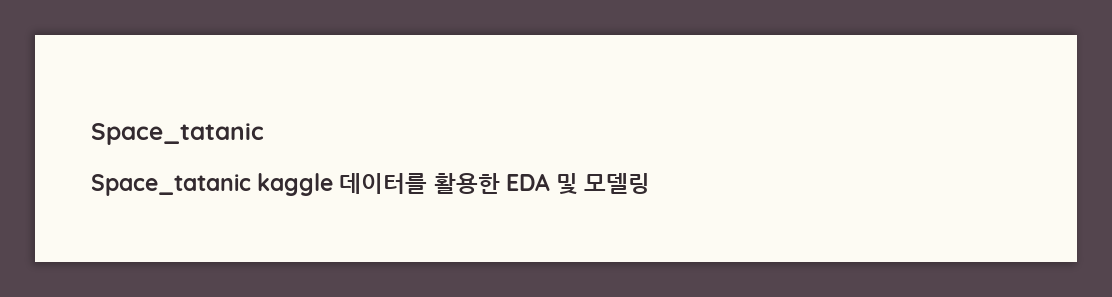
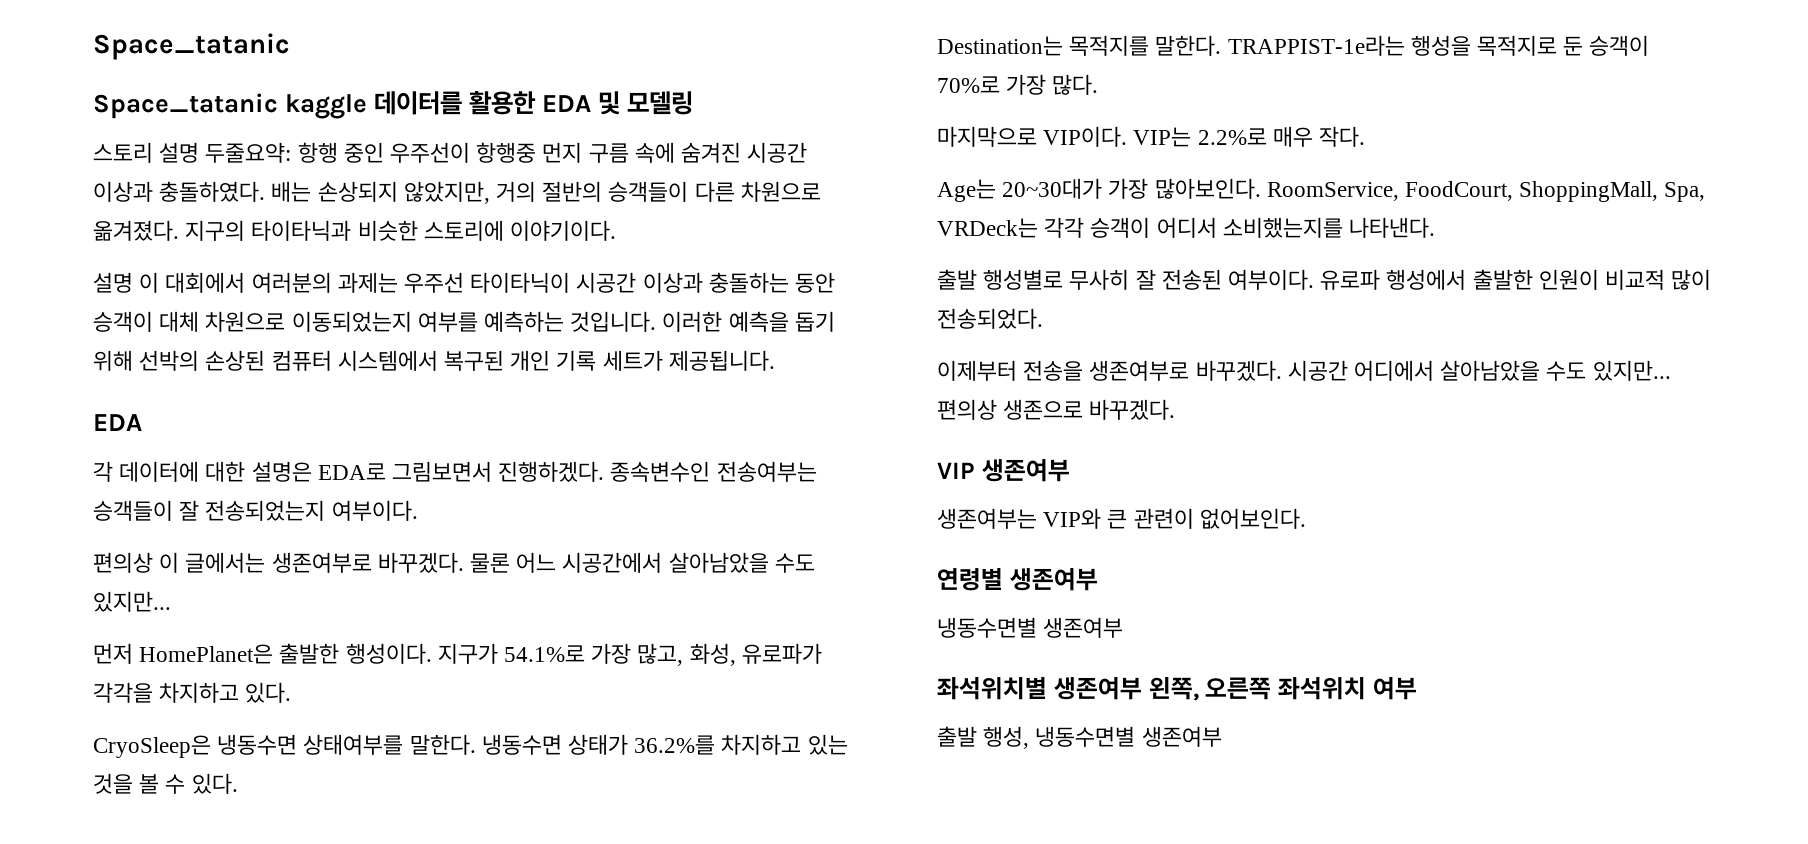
(651, 183) none -> [93,142,808,163] [93,181,821,204] [93,220,617,241] [93,272,836,293] [93,311,835,332] [93,350,775,371] [93,414,142,431] [93,461,817,482] [93,500,418,521] [93,552,815,573] [93,591,171,612] [93,643,822,666] [93,682,292,703] [93,734,848,758] [93,773,238,794] [937,35,1650,56] [937,74,1099,95] [937,126,1366,147] [937,178,1706,202] [937,217,1436,238] [937,269,1712,290] [937,308,1043,329] [937,360,1671,381] [937,399,1176,420] [937,459,1070,482] [937,508,1306,529] [937,568,1098,591] [937,617,1124,638] [937,677,1417,701] [937,726,1222,749] // 스토리 설명 두줄요약: 항행 중인 우주선이 항행중 먼지 구름 속에 숨겨진 시공간 이상과 충돌하였다. 배는 손상되지 않았지만, 거의 절반의 승객들이 다른 차원으로 옮겨졌다. 지구의 타이타닉과 비슷한 스토리에 이야기이다. // 설명 이 대회에서 여러분의 과제는 우주선 타이타닉이 시공간 이상과 충돌하는 동안 승객이 대체 차원으로 이동되었는지 여부를 예측하는 것입니다. 이러한 예측을 돕기 위해 선박의 손상된 컴퓨터 시스템에서 복구된 개인 기록 세트가 제공됩니다. // EDA // 각 데이터에 대한 설명은 EDA로 그림보면서 진행하겠다. 종속변수인 전송여부는 승객들이 잘 전송되었는지 여부이다. // 편의상 이 글에서는 생존여부로 바꾸겠다. 물론 어느 시공간에서 살아남았을 수도 있지만... // 먼저 HomePlanet은 출발한 행성이다. 지구가 54.1%로 가장 많고, 화성, 유로파가 각각을 차지하고 있다. // CryoSleep은 냉동수면 상태여부를 말한다. 냉동수면 상태가 36.2%를 차지하고 있는 것을 볼 수 있다. // Destination는 목적지를 말한다. TRAPPIST-1e라는 행성을 목적지로 둔 승객이 70%로 가장 많다. // 마지막으로 VIP이다. VIP는 2.2%로 매우 작다. // Age는 20~30대가 가장 많아보인다. RoomService, FoodCourt, ShoppingMall, Spa, VRDeck는 각각 승객이 어디서 소비했는지를 나타낸다. // 출발 행성별로 무사히 잘 전송된 여부이다. 유로파 행성에서 출발한 인원이 비교적 많이 전송되었다. // 이제부터 전송을 생존여부로 바꾸겠다. 시공간 어디에서 살아남았을 수도 있지만... 편의상 생존으로 바꾸겠다. // VIP 생존여부 // 생존여부는 VIP와 큰 관련이 없어보인다. // 연령별 생존여부 // 냉동수면별 생존여부 // 좌석위치별 생존여부 왼쪽, 오른쪽 좌석위치 여부 // 출발 행성, 냉동수면별 생존여부

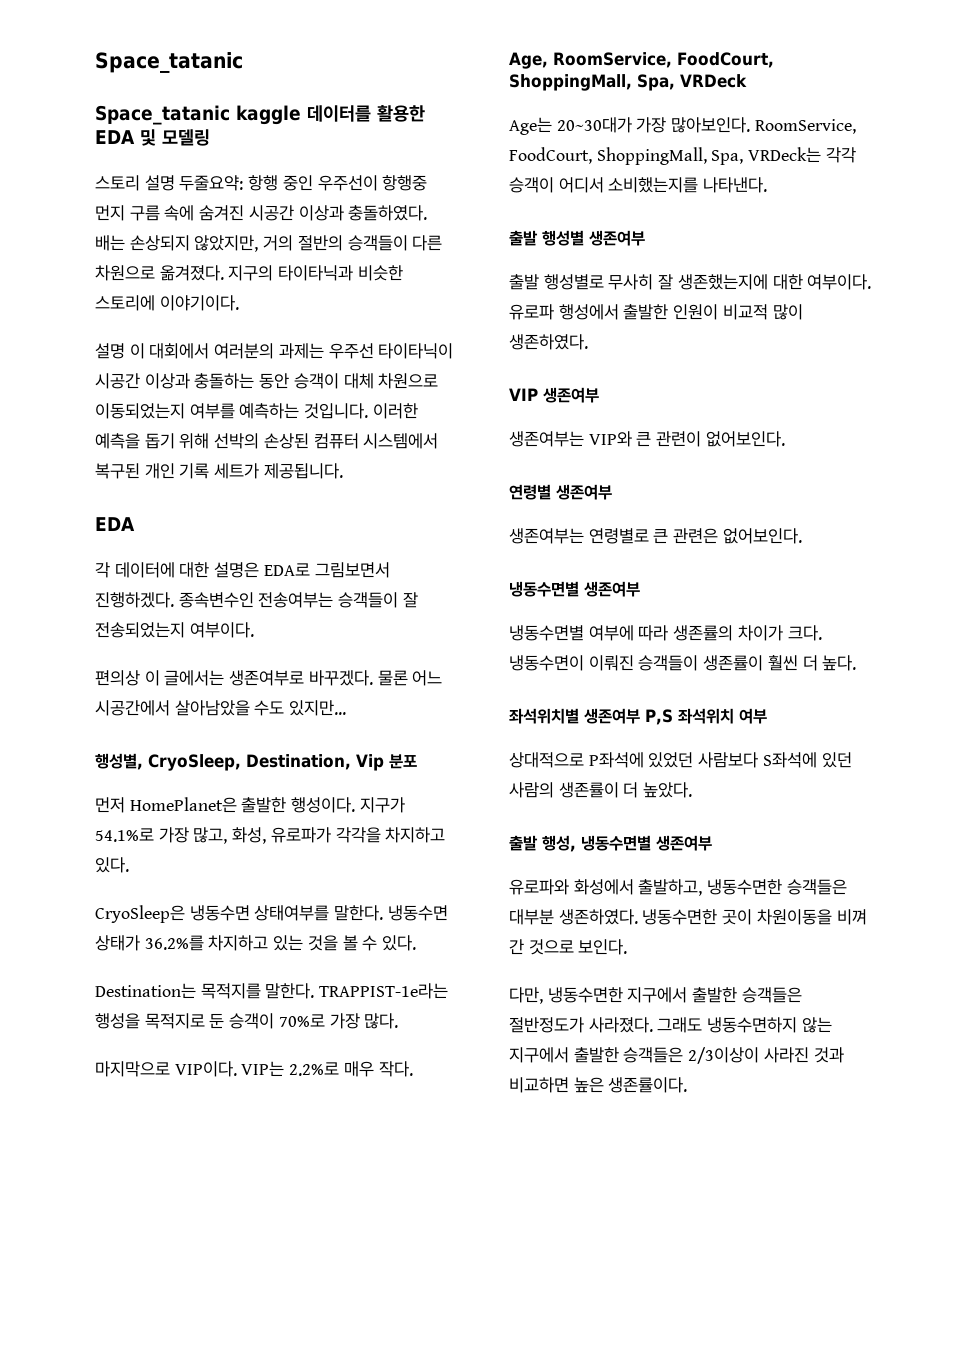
(171, 601) none -> [95,753,417,771] // 행성별, CryoSleep, Destination, Vip 분포
(1366, 136) none -> [509,52,774,69] [509,74,747,91] // Age, RoomService, FoodCourt, ShoppingMall, Spa, VRDeck
(1436, 227) none -> [509,230,645,246] // 출발 행성별 생존여부
[1161,269,1222,290] 전송된 -> [677,274,803,290] 생존했는지에 대한
[937,308,1043,329] [937,360,1671,381] [937,399,1176,420] 전송되었다. // 이제부터 전송을 생존여부로 바꾸겠다. 시공간 어디에서 살아남았을 수도 있지만... 편의상 생존으로 바꾸겠다. -> [509,334,588,350] 생존하였다.
[937,617,1124,638] 냉동수면별 생존여부 -> [509,528,802,544] [509,581,640,597] [509,625,822,641] [509,655,857,671] 생존여부는 연령별로 큰 관련은 없어보인다. // 냉동수면별 생존여부 // 냉동수면별 여부에 따라 생존률의 차이가 크다. 냉동수면이 이뤄진 승객들이 생존률이 훨씬 더 높다.
[1148,677,1272,701] 왼쪽, 오른쪽 -> [645,709,673,725] P,S
[937,726,1222,749] 출발 행성, 냉동수면별 생존여부 -> [509,752,852,768] [509,782,693,798] [509,835,712,852] [509,879,847,896] [509,909,867,925] [509,939,628,955] [509,987,802,1004] [509,1017,832,1033] [509,1047,844,1064] [509,1077,688,1093] 상대적으로 P좌석에 있었던 사람보다 S좌석에 있던 사람의 생존률이 더 높았다. // 출발 행성, 냉동수면별 생존여부 // 유로파와 화성에서 출발하고, 냉동수면한 승객들은 대부분 생존하였다. 냉동수면한 곳이 차원이동을 비껴 간 것으로 보인다. // 다만, 냉동수면한 지구에서 출발한 승객들은 절반정도가 사라졌다. 그래도 냉동수면하지 않는 지구에서 출발한 승객들은 2/3이상이 사라진 것과 비교하면 높은 생존률이다.

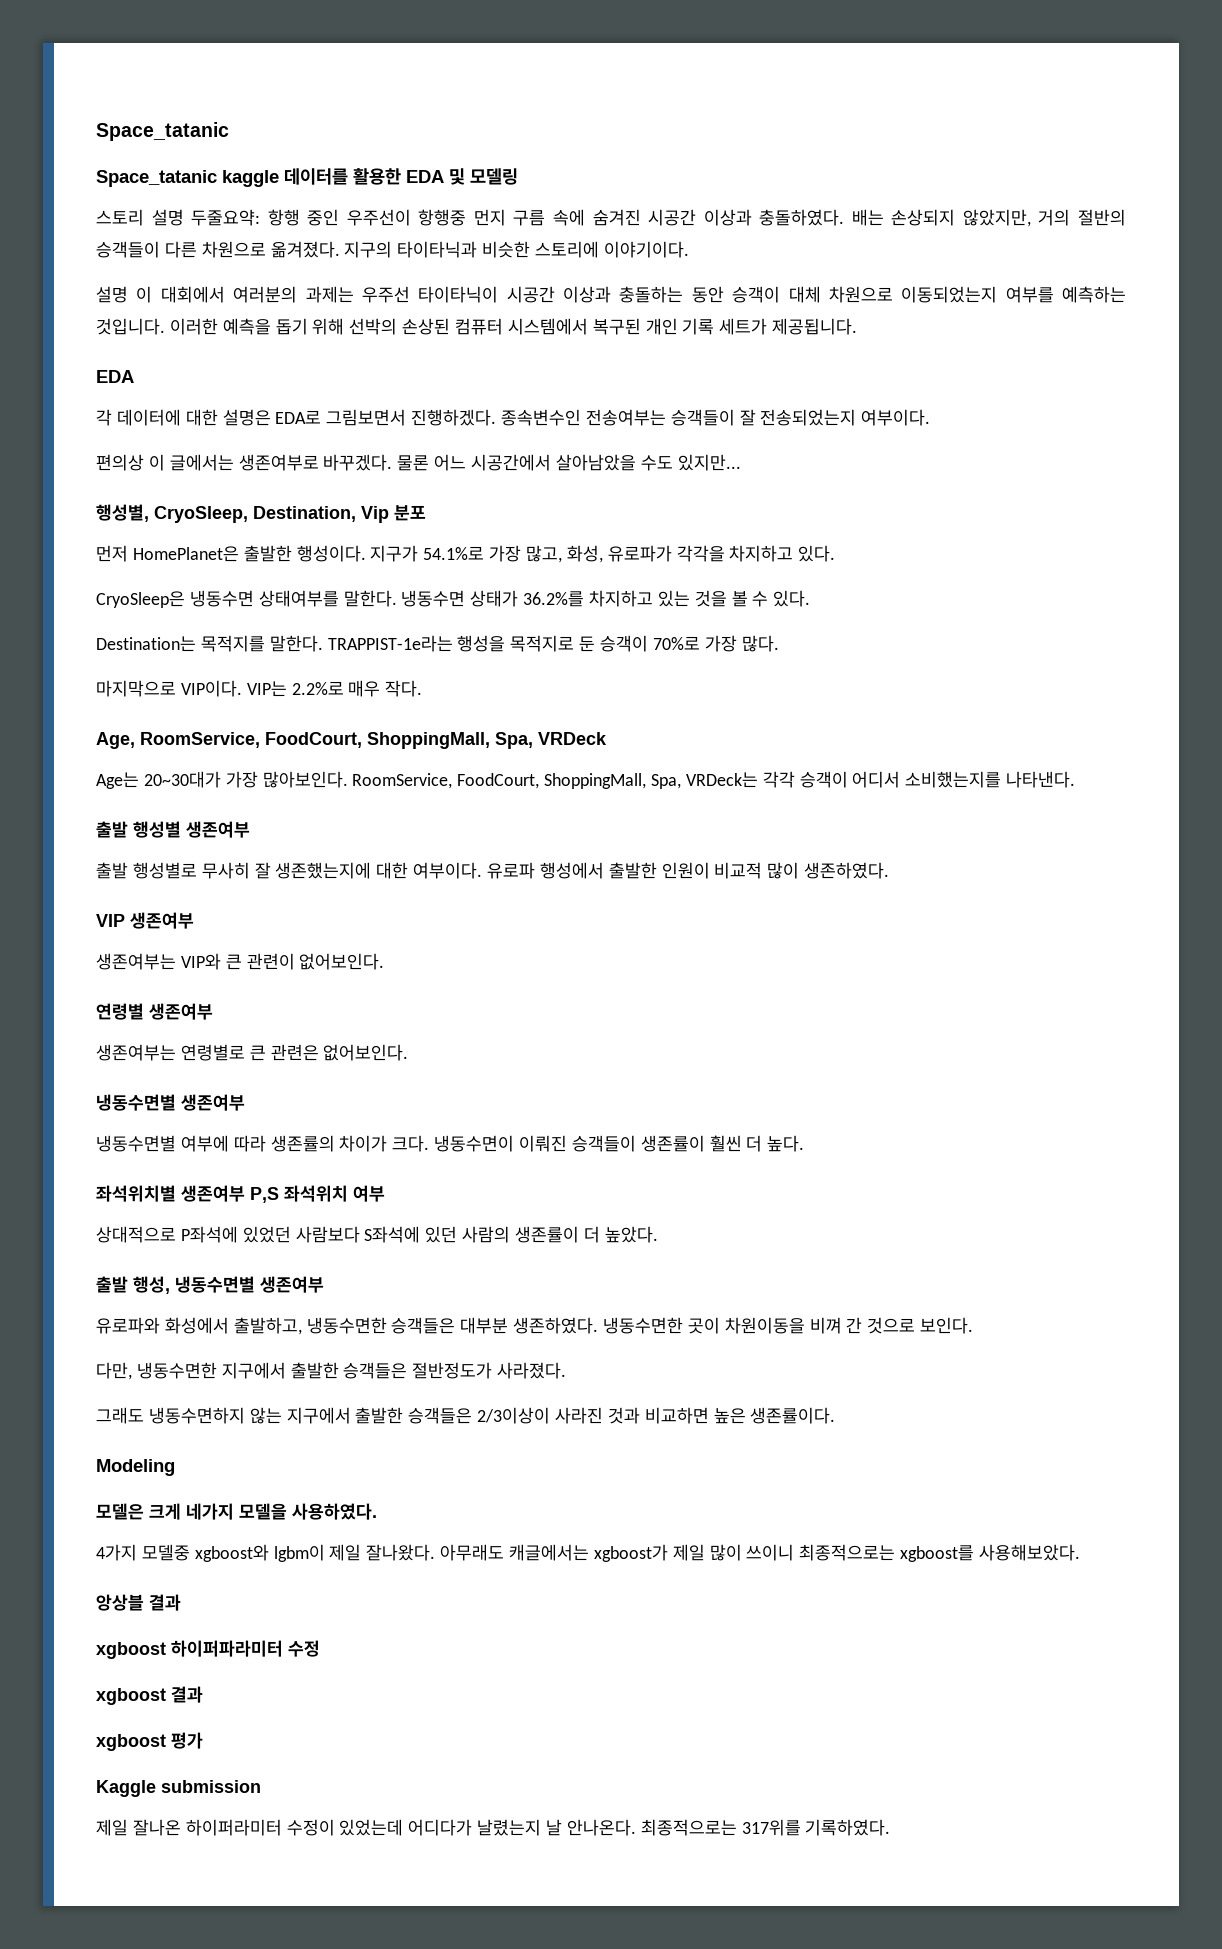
(653, 1025) none -> (567, 1370) //
(688, 1085) none -> [96,1459,175,1476] [96,1503,377,1520] [96,1544,1081,1562] [96,1594,181,1611] [96,1640,320,1659] [96,1686,203,1705] [96,1732,203,1751] [96,1780,261,1797] [96,1819,891,1836] // Modeling // 모델은 크게 네가지 모델을 사용하였다. // 4가지 모델중 xgboost와 lgbm이 제일 잘나왔다. 아무래도 캐글에서는 xgboost가 제일 많이 쓰이니 최종적으로는 xgboost를 사용해보았다. // 앙상블 결과 // xgboost 하이퍼파라미터 수정 // xgboost 결과 // xgboost 평가 // Kaggle submission // 제일 잘나온 하이퍼라미터 수정이 있었는데 어디다가 날렸는지 날 안나온다. 최종적으로는 317위를 기록하였다.

